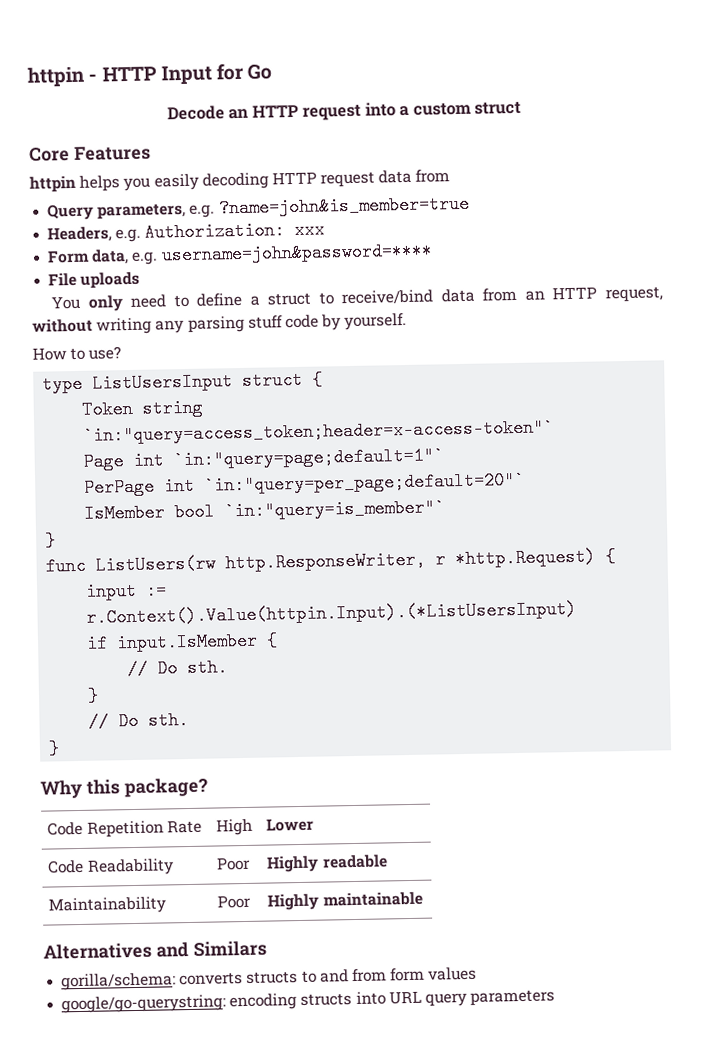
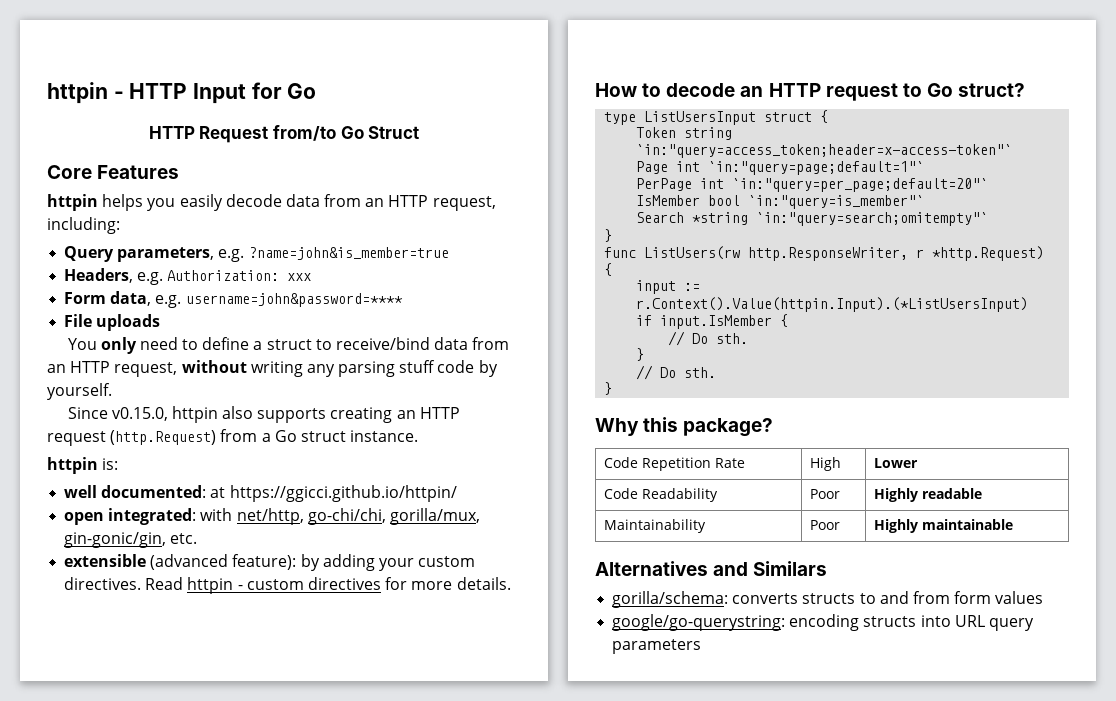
[166,101,522,121] Decode an HTTP request into a custom struct -> [148,125,420,143] HTTP Request from/to Go Struct
[201,169,451,190] decoding HTTP request data from -> [225,194,496,211] [47,217,120,234] decode data from an HTTP request, including:
[32,346,122,361] How to use? -> [67,406,460,423] [47,429,419,446] [47,457,119,474] [64,485,457,502] [64,508,480,525] [64,532,198,548] [64,554,476,571] [64,577,511,594] [595,83,1026,101] Since v0.15.0, httpin also supports creating an HTTP request (http.Request) from a Go struct instance. // httpin is: // well documented: at https://ggicci.github.io/httpin/ // open integrated: with net/http, go-chi/chi, gorilla/mux, gin-gonic/gin, etc. // extensible (advanced feature): by adding your custom directives. Read httpin - custom directives for more details. // How to decode an HTTP request to Go struct?
(446, 509) none -> [636,212,989,226] // Search *string `in:"query=search;omitempty"`

